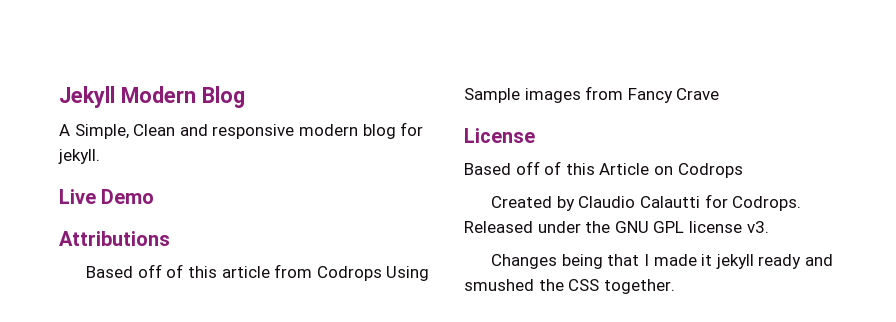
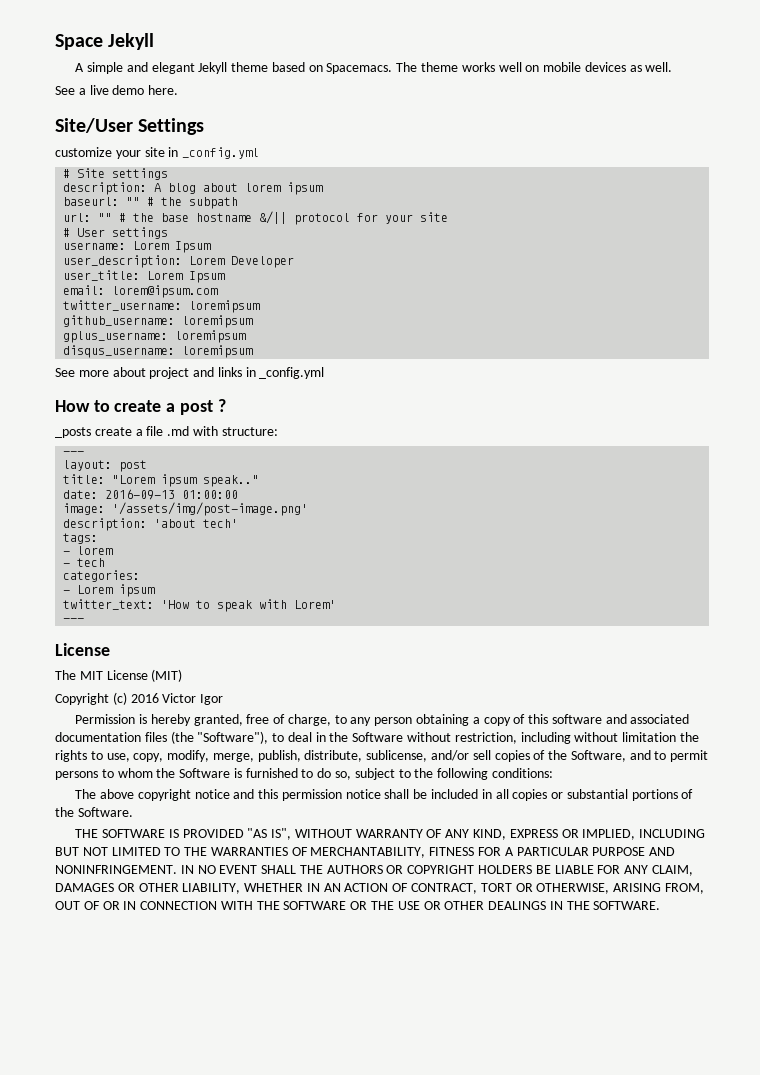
[59,86,245,108] [59,122,424,139] [58,149,100,164] [59,189,155,204] [59,231,170,246] [86,264,430,281] [464,86,720,103] [464,128,535,143] [464,161,743,178] [491,194,802,211] [464,221,769,233] [491,254,833,269] [464,279,675,294] Jekyll Modern Blog // A Simple, Clean and responsive modern blog for jekyll. // Live Demo // Attributions // Based off of this article from Codrops Using Sample images from Fancy Crave // License // Based off of this Article on Codrops // Created by Claudio Calautti for Codrops. Released under the GNU GPL license v3. // Changes being that I made it jekyll ready and smushed the CSS together. -> [55,33,155,50] [75,62,673,74] [55,85,179,95] [55,118,205,135] [55,147,260,159] [63,168,169,180] [63,182,324,195] [63,197,239,209] [63,211,449,225] [63,227,169,239] [63,241,212,253] [63,255,295,268] [63,270,226,283] [63,285,219,298] [63,300,261,313] [63,315,254,328] [63,330,247,343] [63,345,254,358] [55,367,325,379] [55,399,226,415] [55,426,278,438] [63,451,85,455] [63,460,148,472] [63,474,260,487] [63,489,239,500] [63,502,309,516] [63,518,239,531] [63,533,99,544] [63,546,114,555] [63,558,106,567] [63,570,141,582] [63,584,156,597] [63,599,337,612] [63,618,85,622] [55,643,110,656] [55,669,183,682] [55,692,224,705] [75,714,690,726] [55,731,699,744] [55,750,709,762] [55,768,553,780] [75,789,694,801] [55,807,133,817] [75,828,706,840] [55,847,676,858] [55,865,693,876] [55,883,704,894] [55,901,661,910] Space Jekyll // A simple and elegant Jekyll theme based on Spacemacs. The theme works well on mobile devices as well. // See a live demo here. // Site/User Settings // customize your site in _config.yml // # Site settings // description: A blog about lorem ipsum // baseurl: "" # the subpath // url: "" # the base hostname &/|| protocol for your site // # User settings // username: Lorem Ipsum // user_description: Lorem Developer // user_title: Lorem Ipsum // email: lorem@ipsum.com // twitter_username: loremipsum // github_username: loremipsum // gplus_username: loremipsum // disqus_username: loremipsum // See more about project and links in _config.yml // How to create a post ? // _posts create a file .md with structure: // --- // layout: post // title: "Lorem ipsum speak.." // date: 2016-09-13 01:00:00 // image: '/assets/img/post-image.png' // description: 'about tech' // tags: // - lorem // - tech // categories: // - Lorem ipsum // twitter_text: 'How to speak with Lorem' // --- // License // The MIT License (MIT) // Copyright (c) 2016 Victor Igor // Permission is hereby granted, free of charge, to any person obtaining a copy of this software and associated documentation files (the "Software"), to deal in the Software without restriction, including without limitation the rights to use, copy, modify, merge, publish, distribute, sublicense, and/or sell copies of the Software, and to permit persons to whom the Software is furnished to do so, subject to the following conditions: // The above copyright notice and this permission notice shall be included in all copies or substantial portions of the Software. // THE SOFTWARE IS PROVIDED "AS IS", WITHOUT WARRANTY OF ANY KIND, EXPRESS OR IMPLIED, INCLUDING BUT NOT LIMITED TO THE WARRANTIES OF MERCHANTABILITY, FITNESS FOR A PARTICULAR PURPOSE AND NONINFRINGEMENT. IN NO EVENT SHALL THE AUTHORS OR COPYRIGHT HOLDERS BE LIABLE FOR ANY CLAIM, DAMAGES OR OTHER LIABILITY, WHETHER IN AN ACTION OF CONTRACT, TORT OR OTHERWISE, ARISING FROM, OUT OF OR IN CONNECTION WITH THE SOFTWARE OR THE USE OR OTHER DEALINGS IN THE SOFTWARE.

